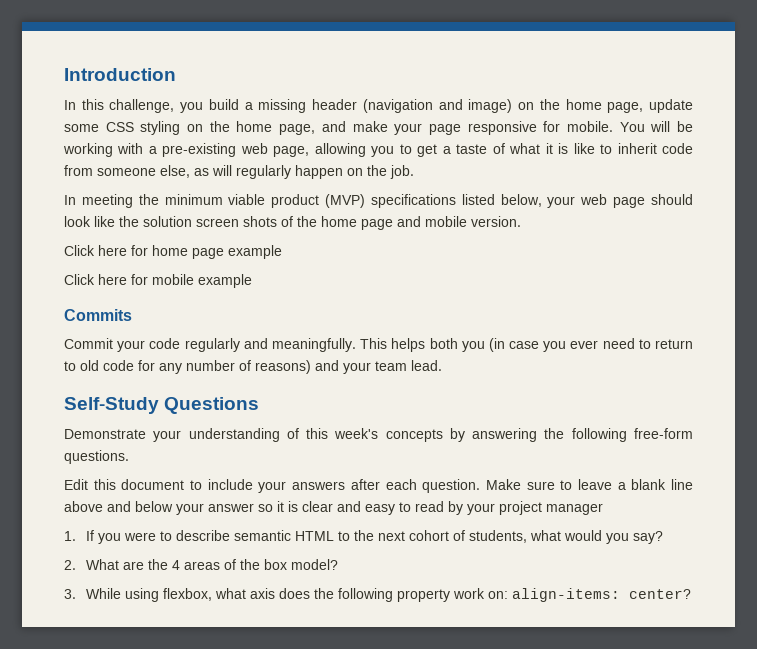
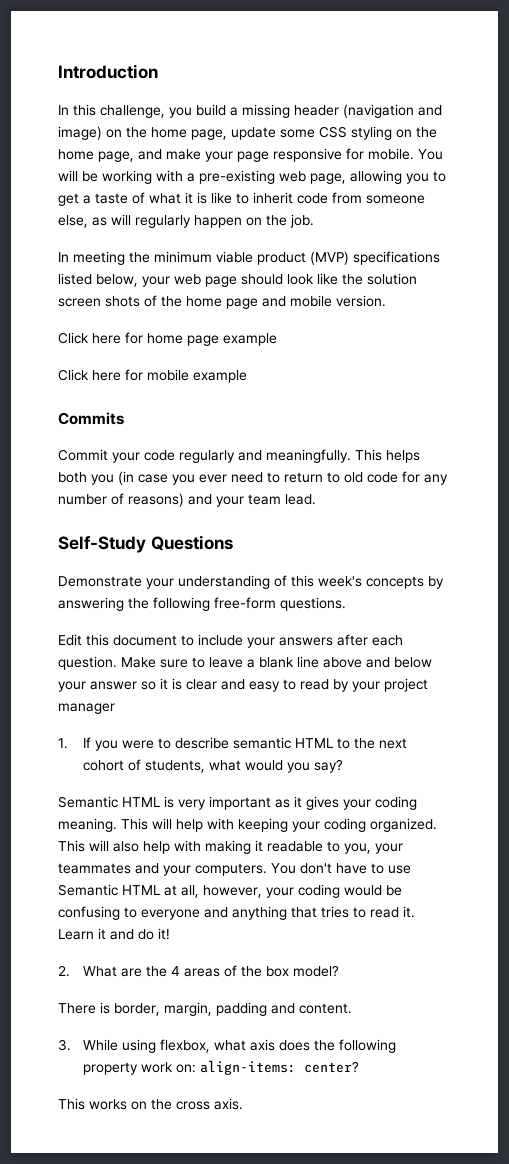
(663, 537) none -> [58,796,417,810] [58,818,437,832] [58,840,403,854] [58,863,411,876] [58,884,402,898] [58,906,415,920] [58,928,170,940] // Semantic HTML is very important as it gives your coding meaning. This will help with keeping your coding organized. This will also help with making it readable to you, your teammates and your computers. You don't have to use Semantic HTML at all, however, your coding would be confusing to everyone and anything that tries to read it. Learn it and do it!
(338, 564) none -> [58,1002,352,1016] // There is border, margin, padding and content.
(691, 594) none -> [58,1098,243,1110] // This works on the cross axis.

